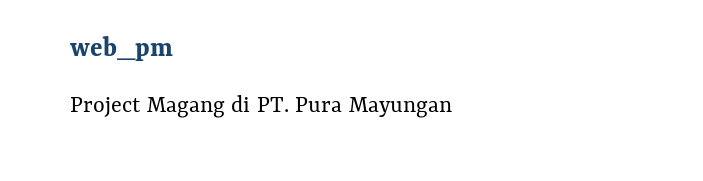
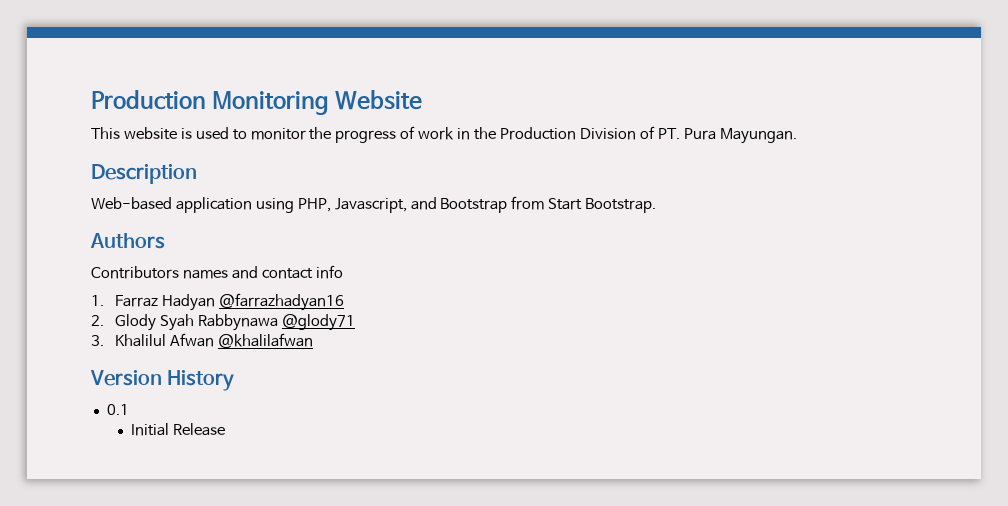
[70,36,173,61] [70,95,453,118] web_pm // Project Magang di PT. Pura Mayungan -> [91,90,423,115] [91,126,797,144] [91,164,197,184] [91,196,657,213] [90,233,165,249] [91,265,343,279] [91,293,344,311] [91,314,355,331] [91,333,313,348] [90,370,235,391] [106,404,129,415] [130,423,225,436] Production Monitoring Website // This website is used to monitor the progress of work in the Production Division of PT. Pura Mayungan. // Description // Web-based application using PHP, Javascript, and Bootstrap from Start Bootstrap. // Authors // Contributors names and contact info // 1. Farraz Hadyan @farrazhadyan16 // 2. Glody Syah Rabbynawa @glody71 // 3. Khalilul Afwan @khalilafwan // Version History // 0.1 // Initial Release

